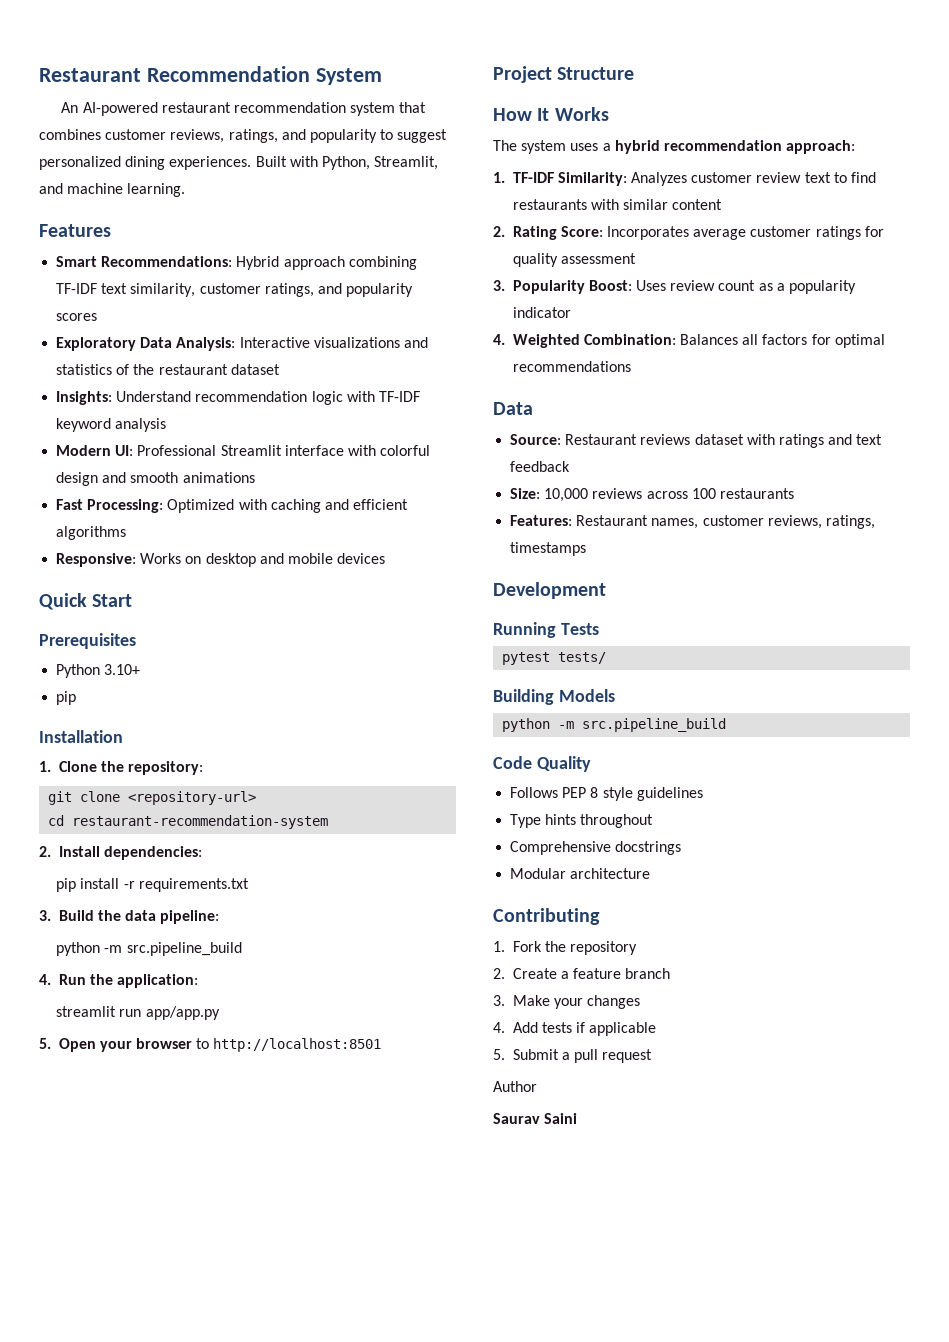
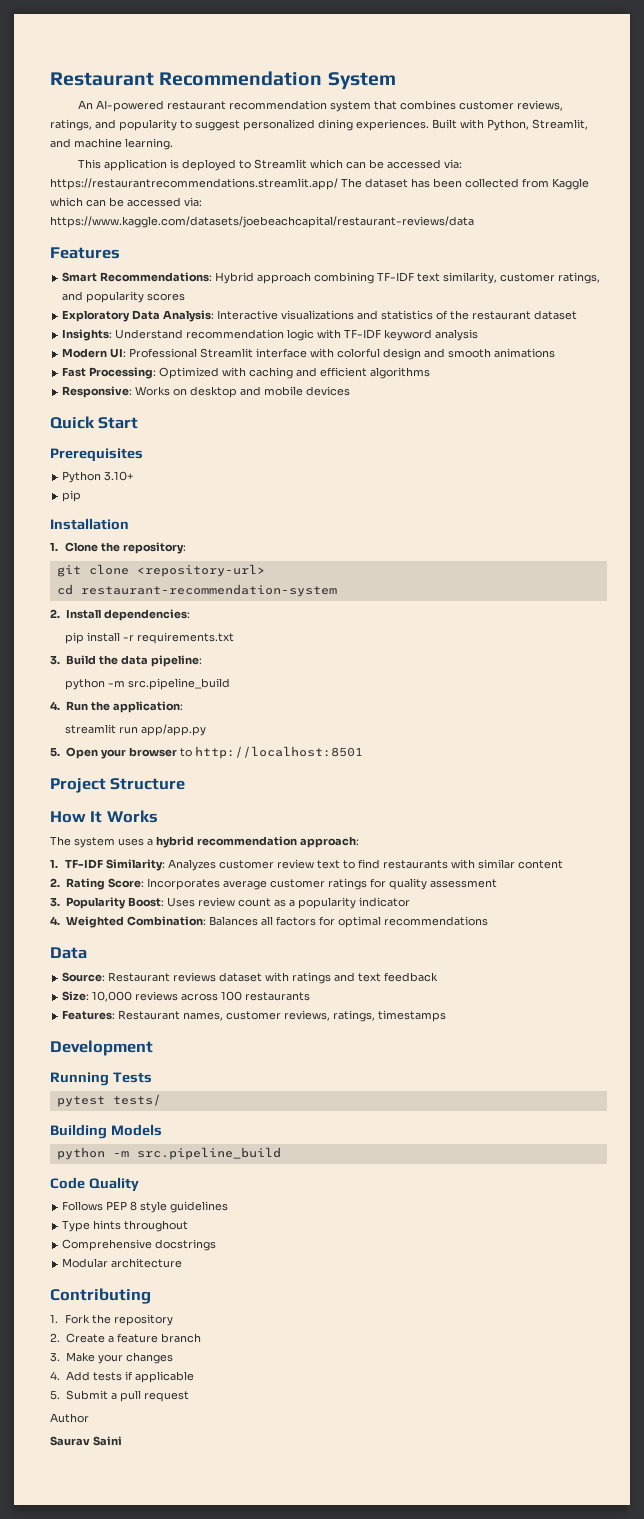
(186, 190) none -> [77,159,462,171] [50,178,589,190] [50,197,202,207] [50,216,474,228] // This application is deployed to Streamlit which can be accessed via: https://restaurantrecommendations.streamlit.app/ The dataset has been collected from Kaggle which can be accessed via: https://www.kaggle.com/datasets/joebeachcapital/restaurant-reviews/data

